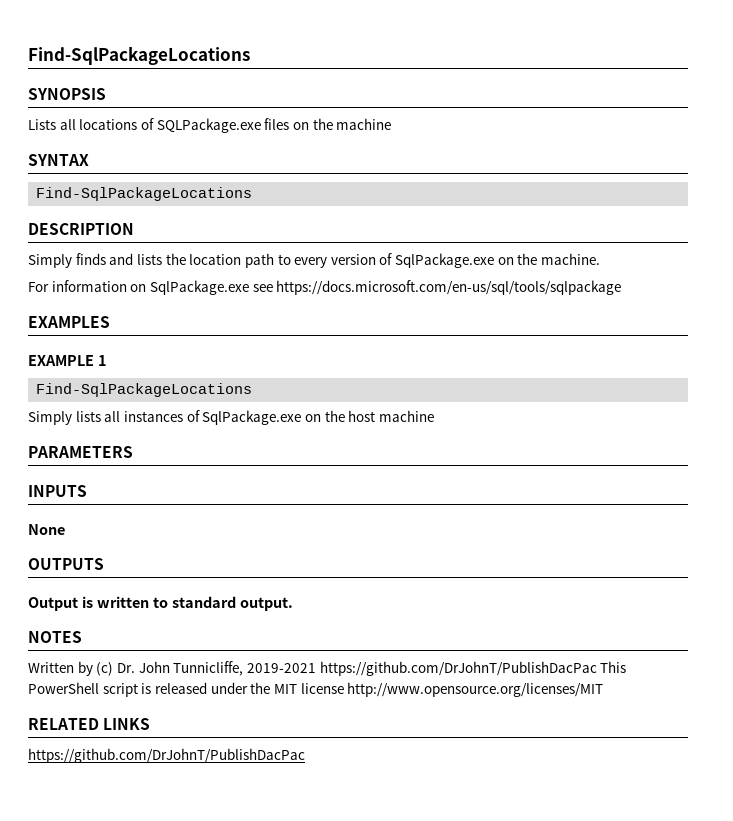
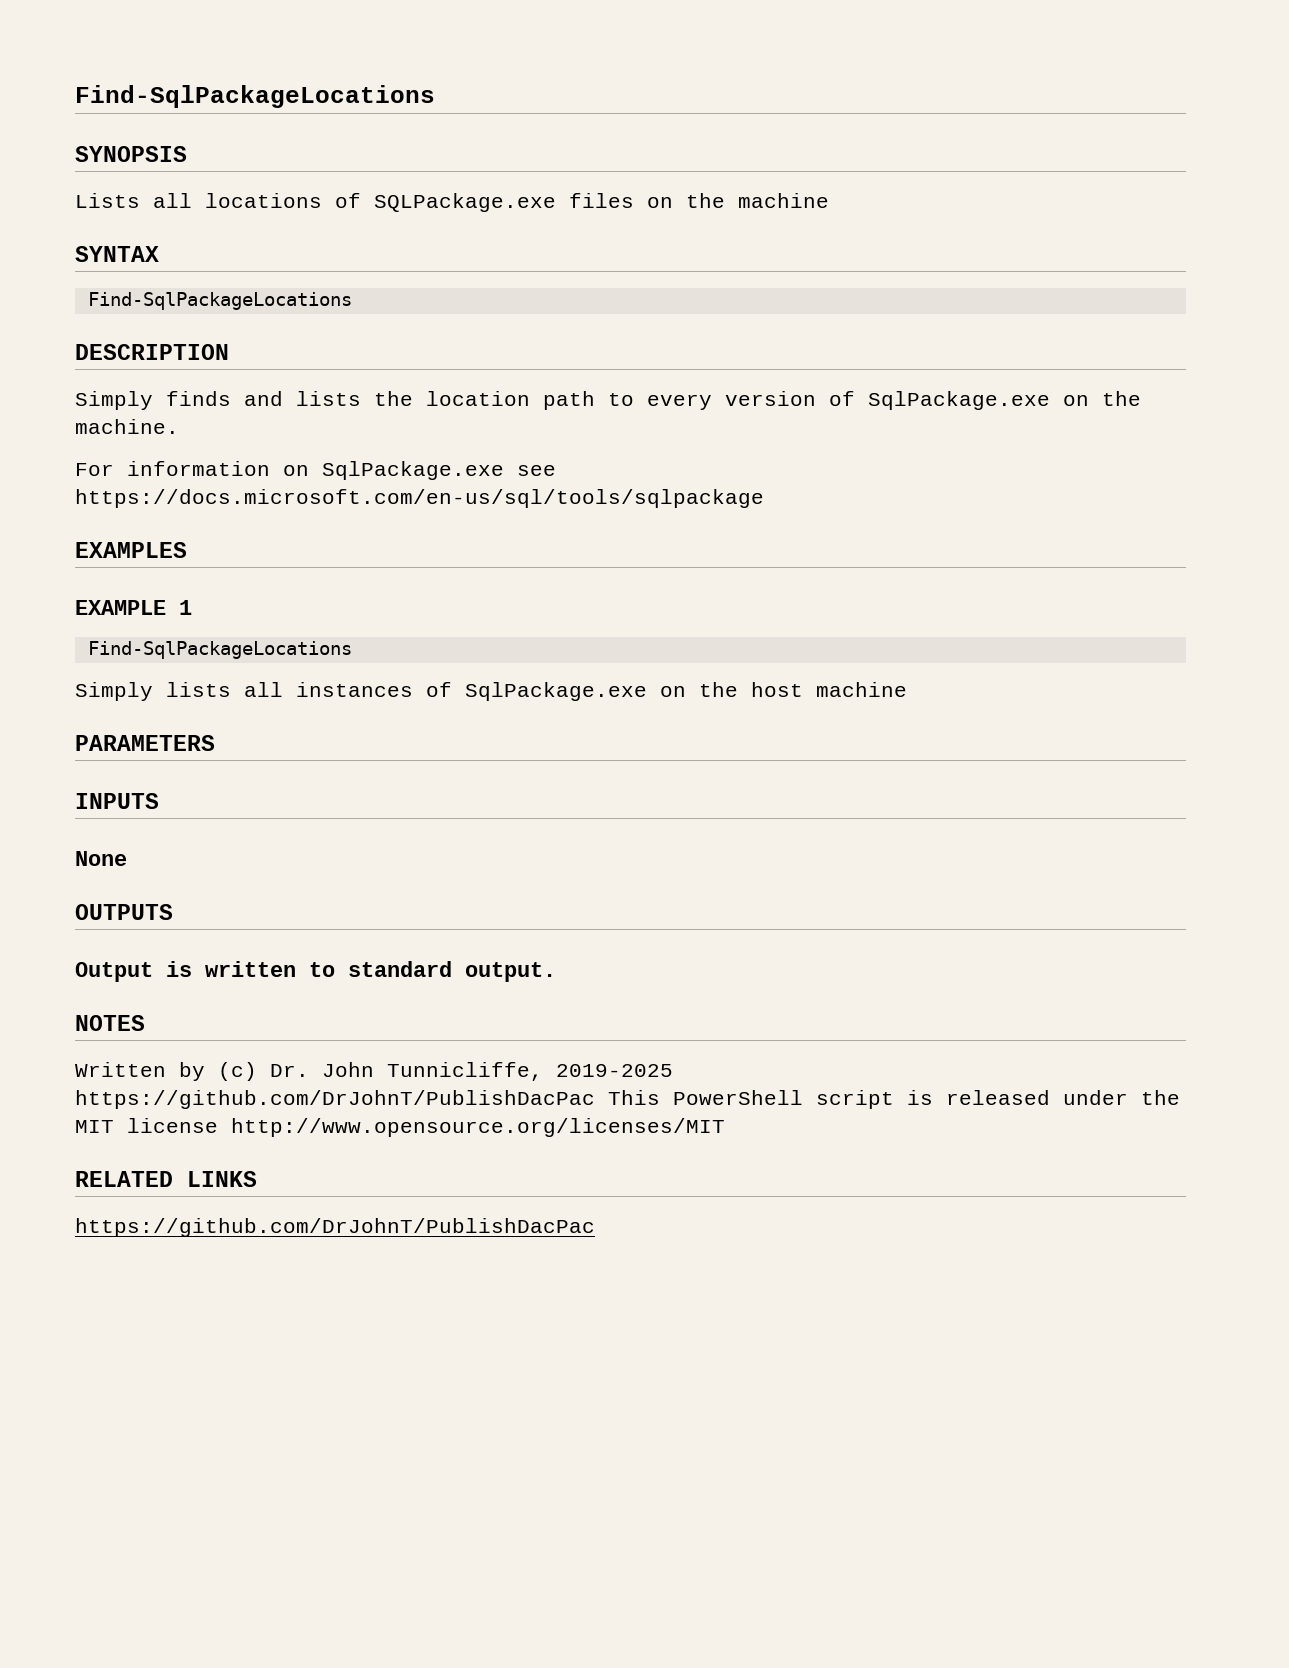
[246,663,316,673] 2019-2021 -> [556,1064,673,1077] 2019-2025

